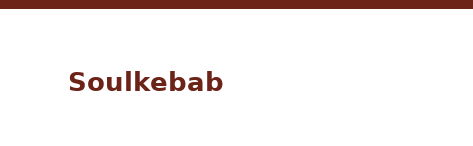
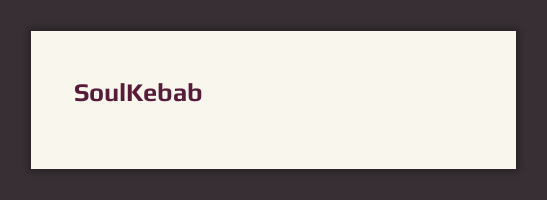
[68,71,224,91] Soulkebab -> [74,83,203,102] SoulKebab

